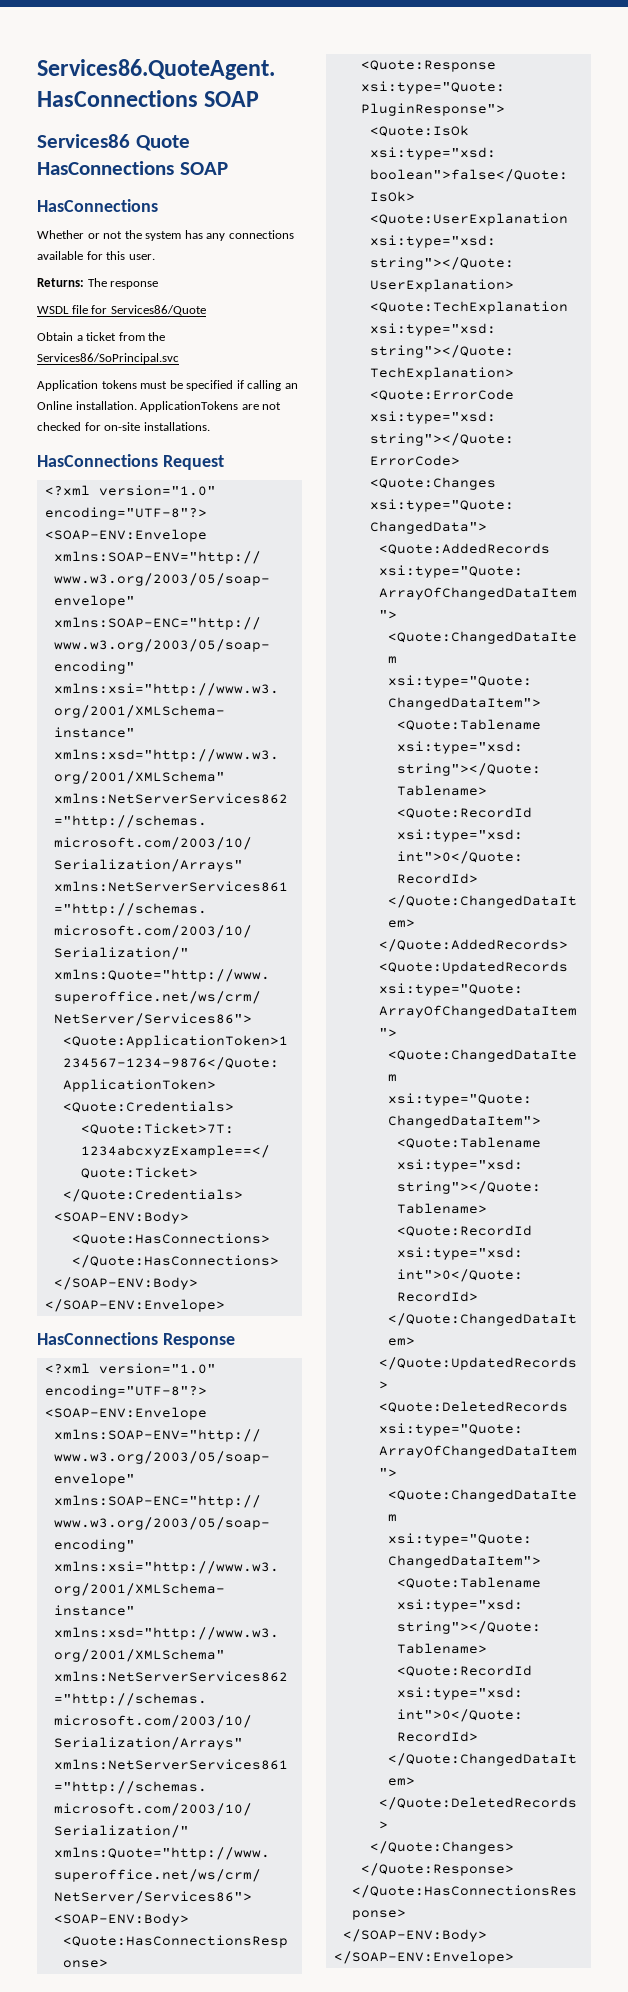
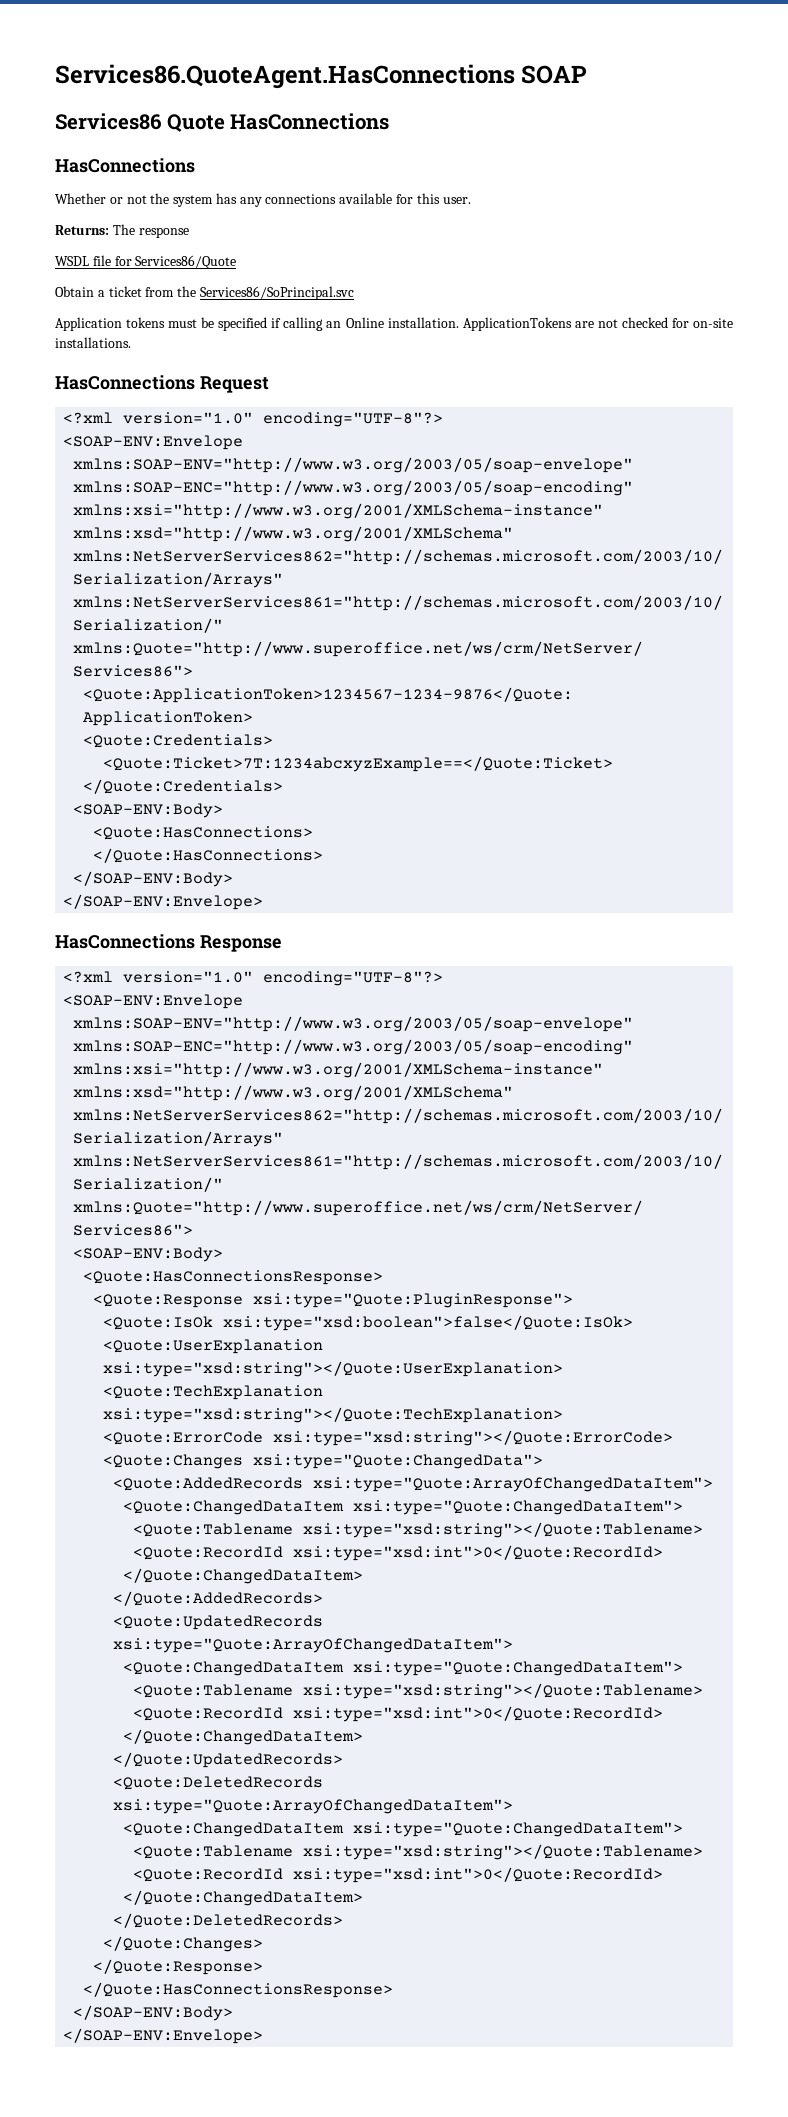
[179,162,228,175] SOAP -> (390, 121) none

